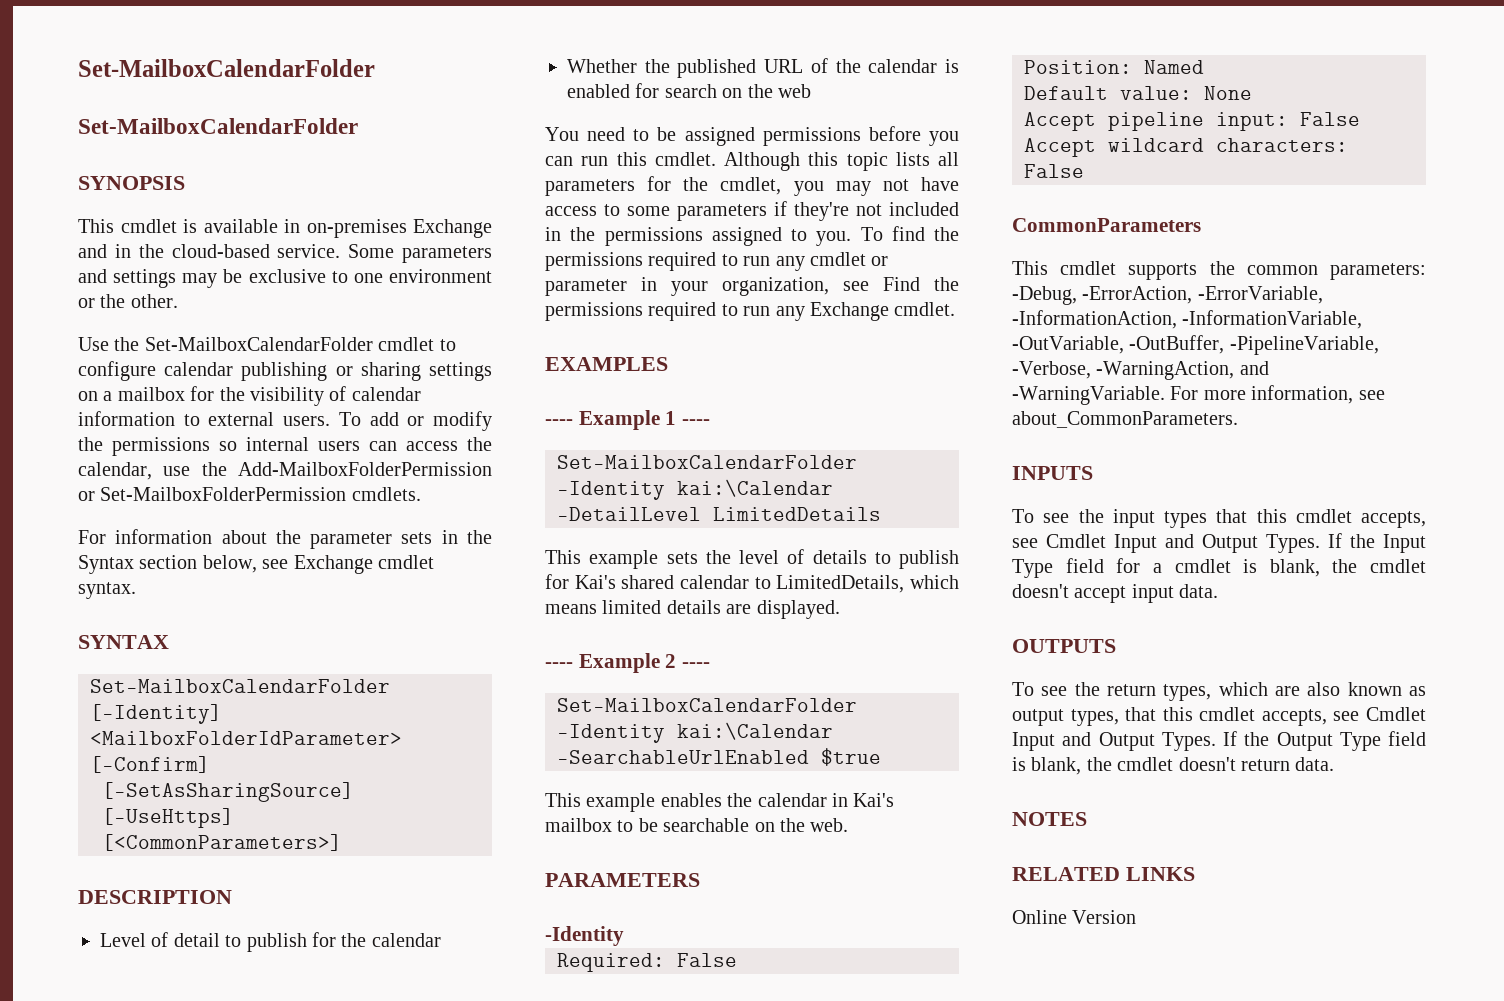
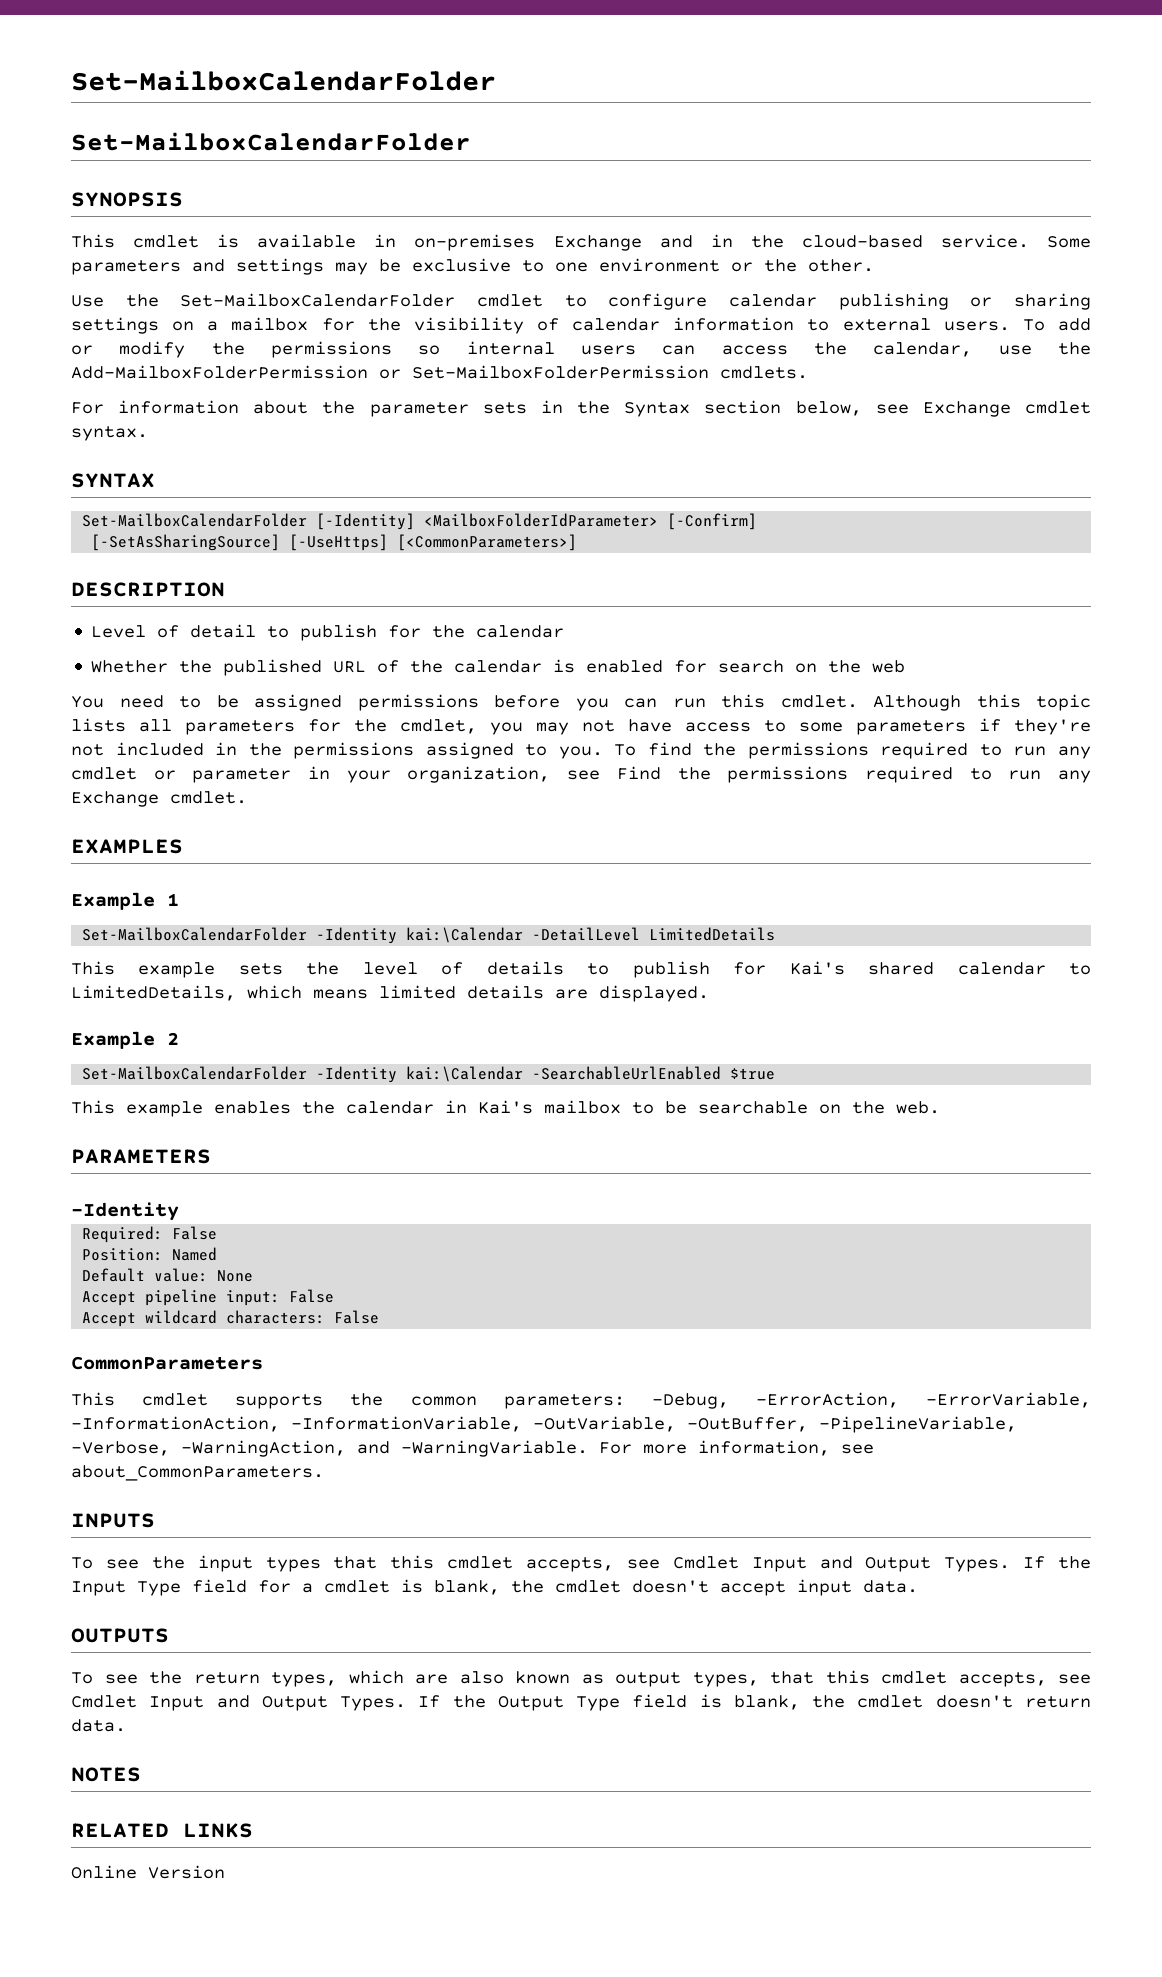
[545,419,573,425] ---- -> (183, 846) none
[682,419,711,425] ---- -> (179, 899) none
[545,662,573,668] ---- -> (709, 993) none
[682,662,711,668] ---- -> (179, 1038) none

